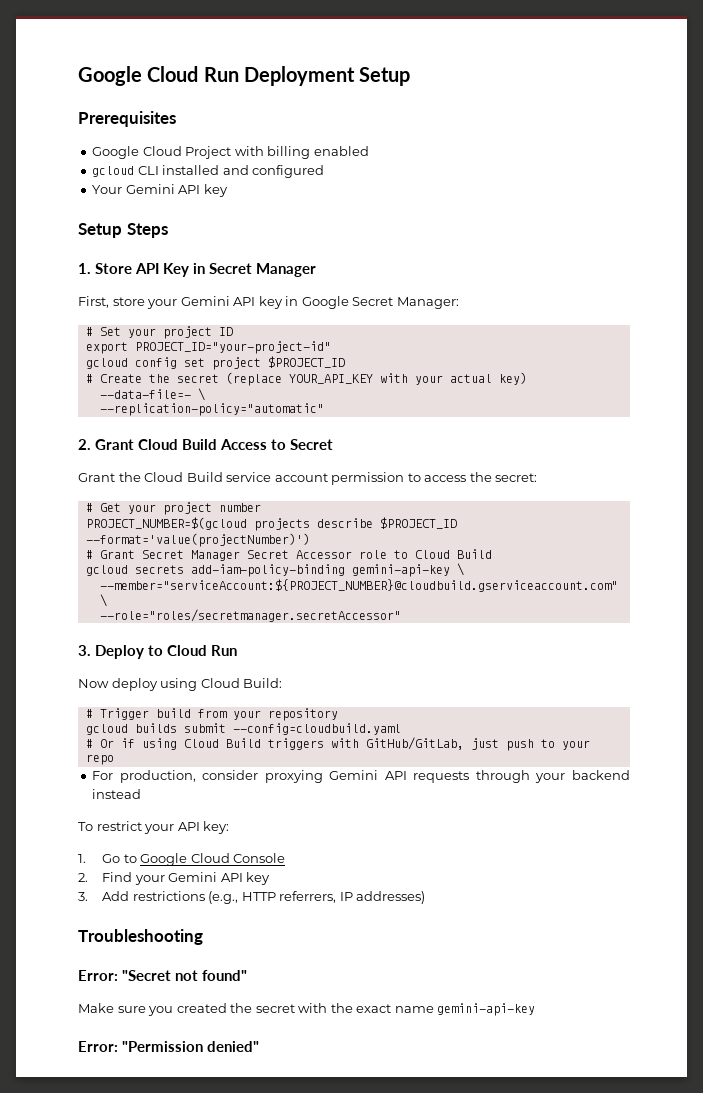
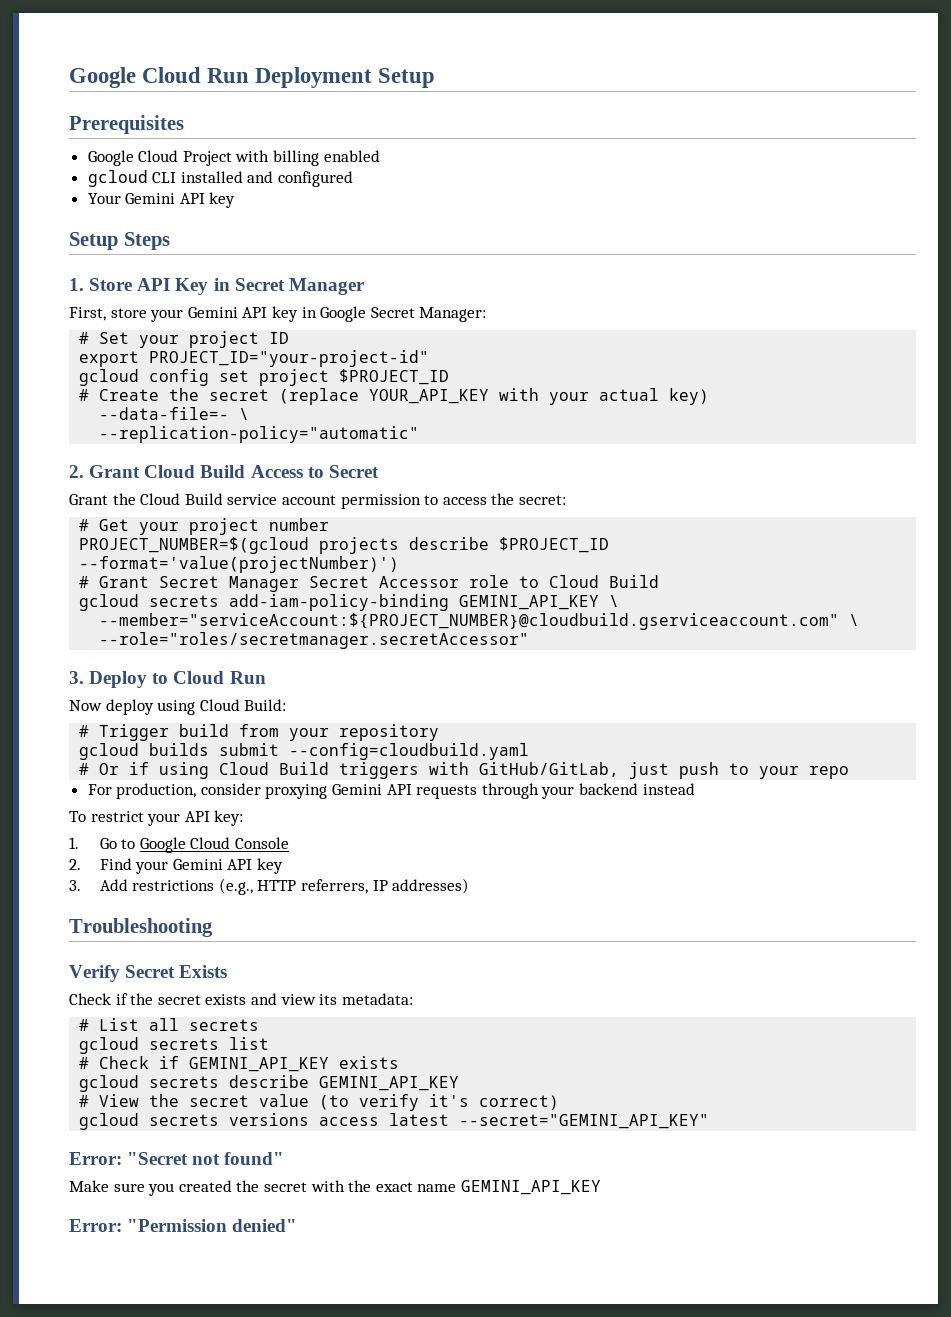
[351,564,450,577] gemini-api-key -> [459,595,600,610] GEMINI_API_KEY
(203, 937) none -> [69,965,228,982] [69,993,413,1005] [79,1018,260,1031] [79,1037,270,1054] [79,1056,400,1072] [79,1075,460,1092] [79,1094,560,1111] [79,1113,710,1130] // Verify Secret Exists // Check if the secret exists and view its metadata: // # List all secrets // gcloud secrets list // # Check if GEMINI_API_KEY exists // gcloud secrets describe GEMINI_API_KEY // # View the secret value (to verify it's correct) // gcloud secrets versions access latest --secret="GEMINI_API_KEY"
[437,1003,536,1016] gemini-api-key -> [460,1180,601,1195] GEMINI_API_KEY

